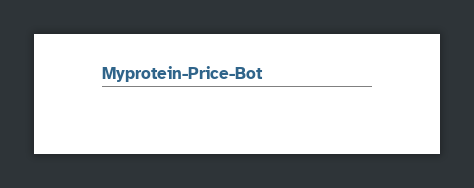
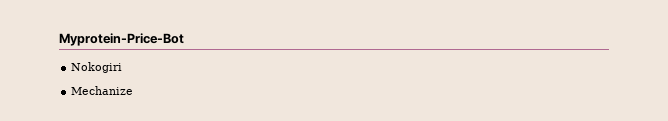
(263, 74) none -> [71,62,123,73] [71,86,134,95] // Nokogiri // Mechanize

